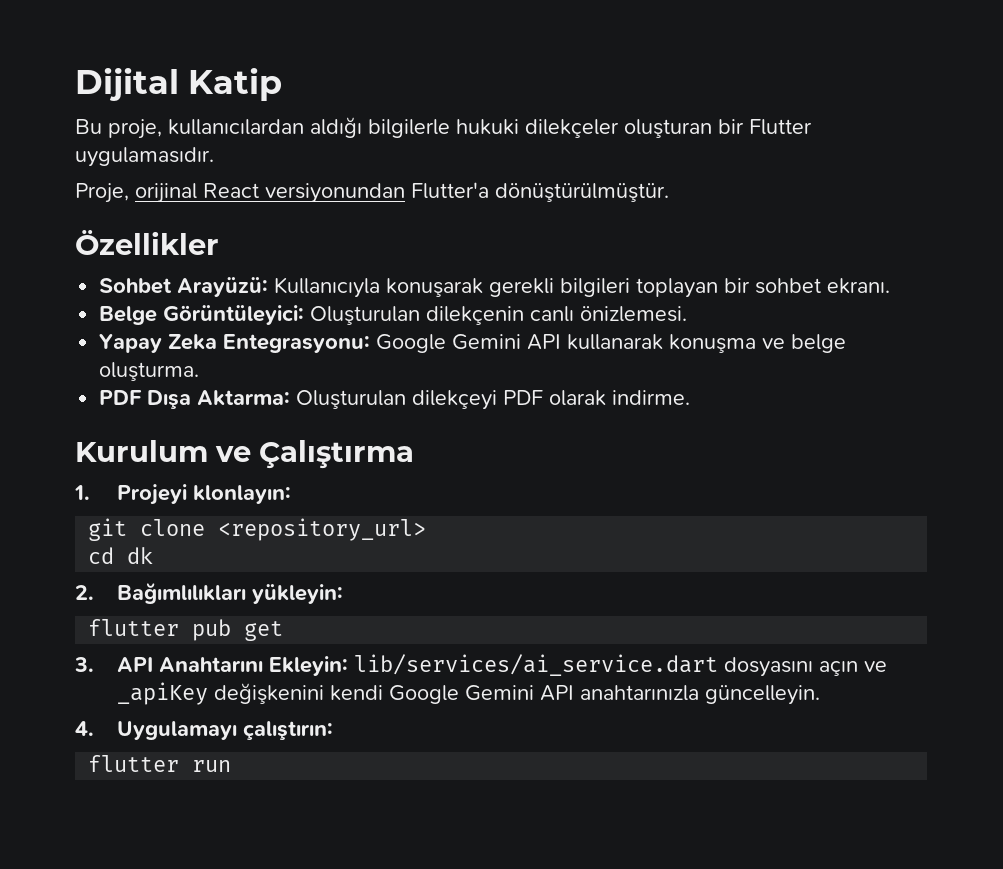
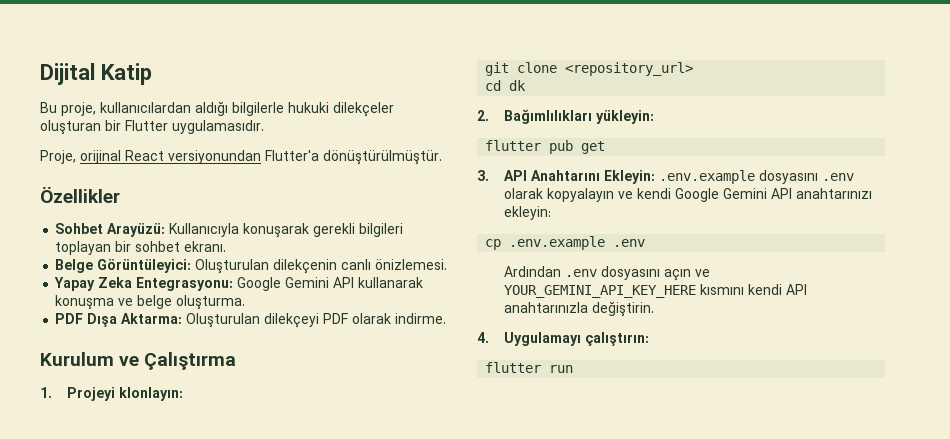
[354,654,888,677] [117,682,821,705] lib/services/ai_service.dart dosyasını açın ve _apiKey değişkenini kendi Google Gemini API anahtarınızla güncelleyin. -> [659,170,855,184] [504,188,873,202] [504,206,552,220] [485,236,646,250] [504,266,711,281] [504,284,808,298] [504,301,655,317] .env.example dosyasını .env olarak kopyalayın ve kendi Google Gemini API anahtarınızı ekleyin: // cp .env.example .env // Ardından .env dosyasını açın ve YOUR_GEMINI_API_KEY_HERE kısmını kendi API anahtarınızla değiştirin.

